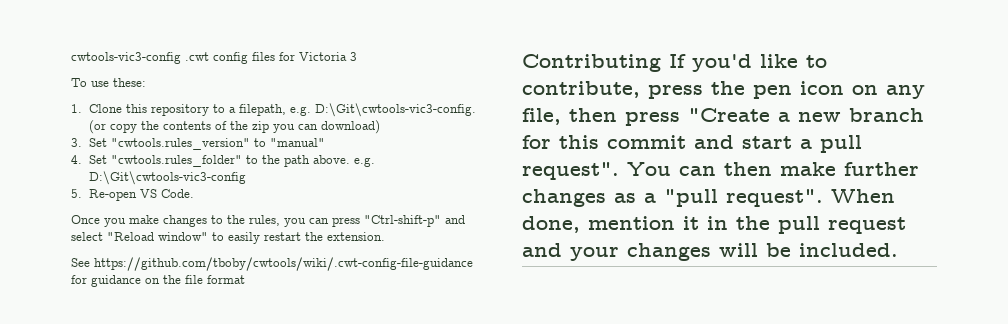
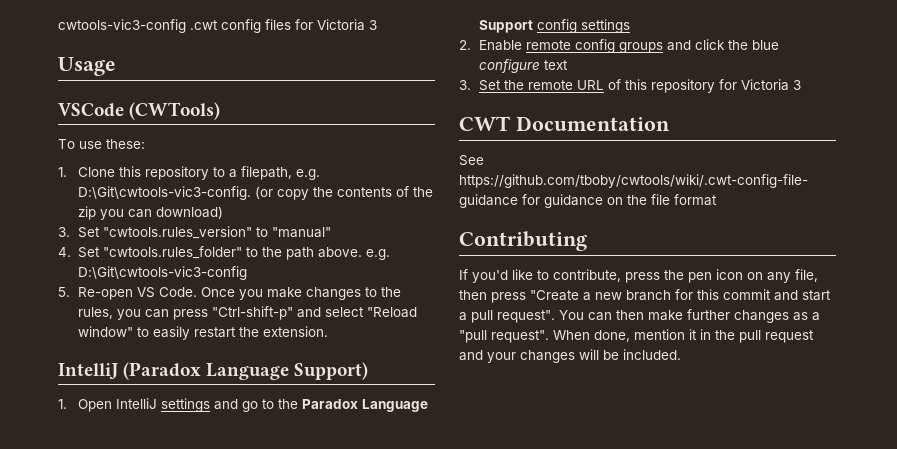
(357, 56) none -> [58,57,116,76] [58,102,221,120] // Usage // VSCode (CWTools)
(194, 193) // -> (198, 292) none
(385, 236) none -> [58,362,369,380] [58,398,429,412] [479,19,631,33] [459,39,780,53] [479,59,569,73] [459,79,802,93] [459,116,670,131] // IntelliJ (Paradox Language Support) // 1. Open IntelliJ settings and go to the Paradox Language Support config settings // 2. Enable remote config groups and click the blue configure text // 3. Set the remote URL of this repository for Victoria 3 // CWT Documentation
(661, 63) none -> (587, 241) //

